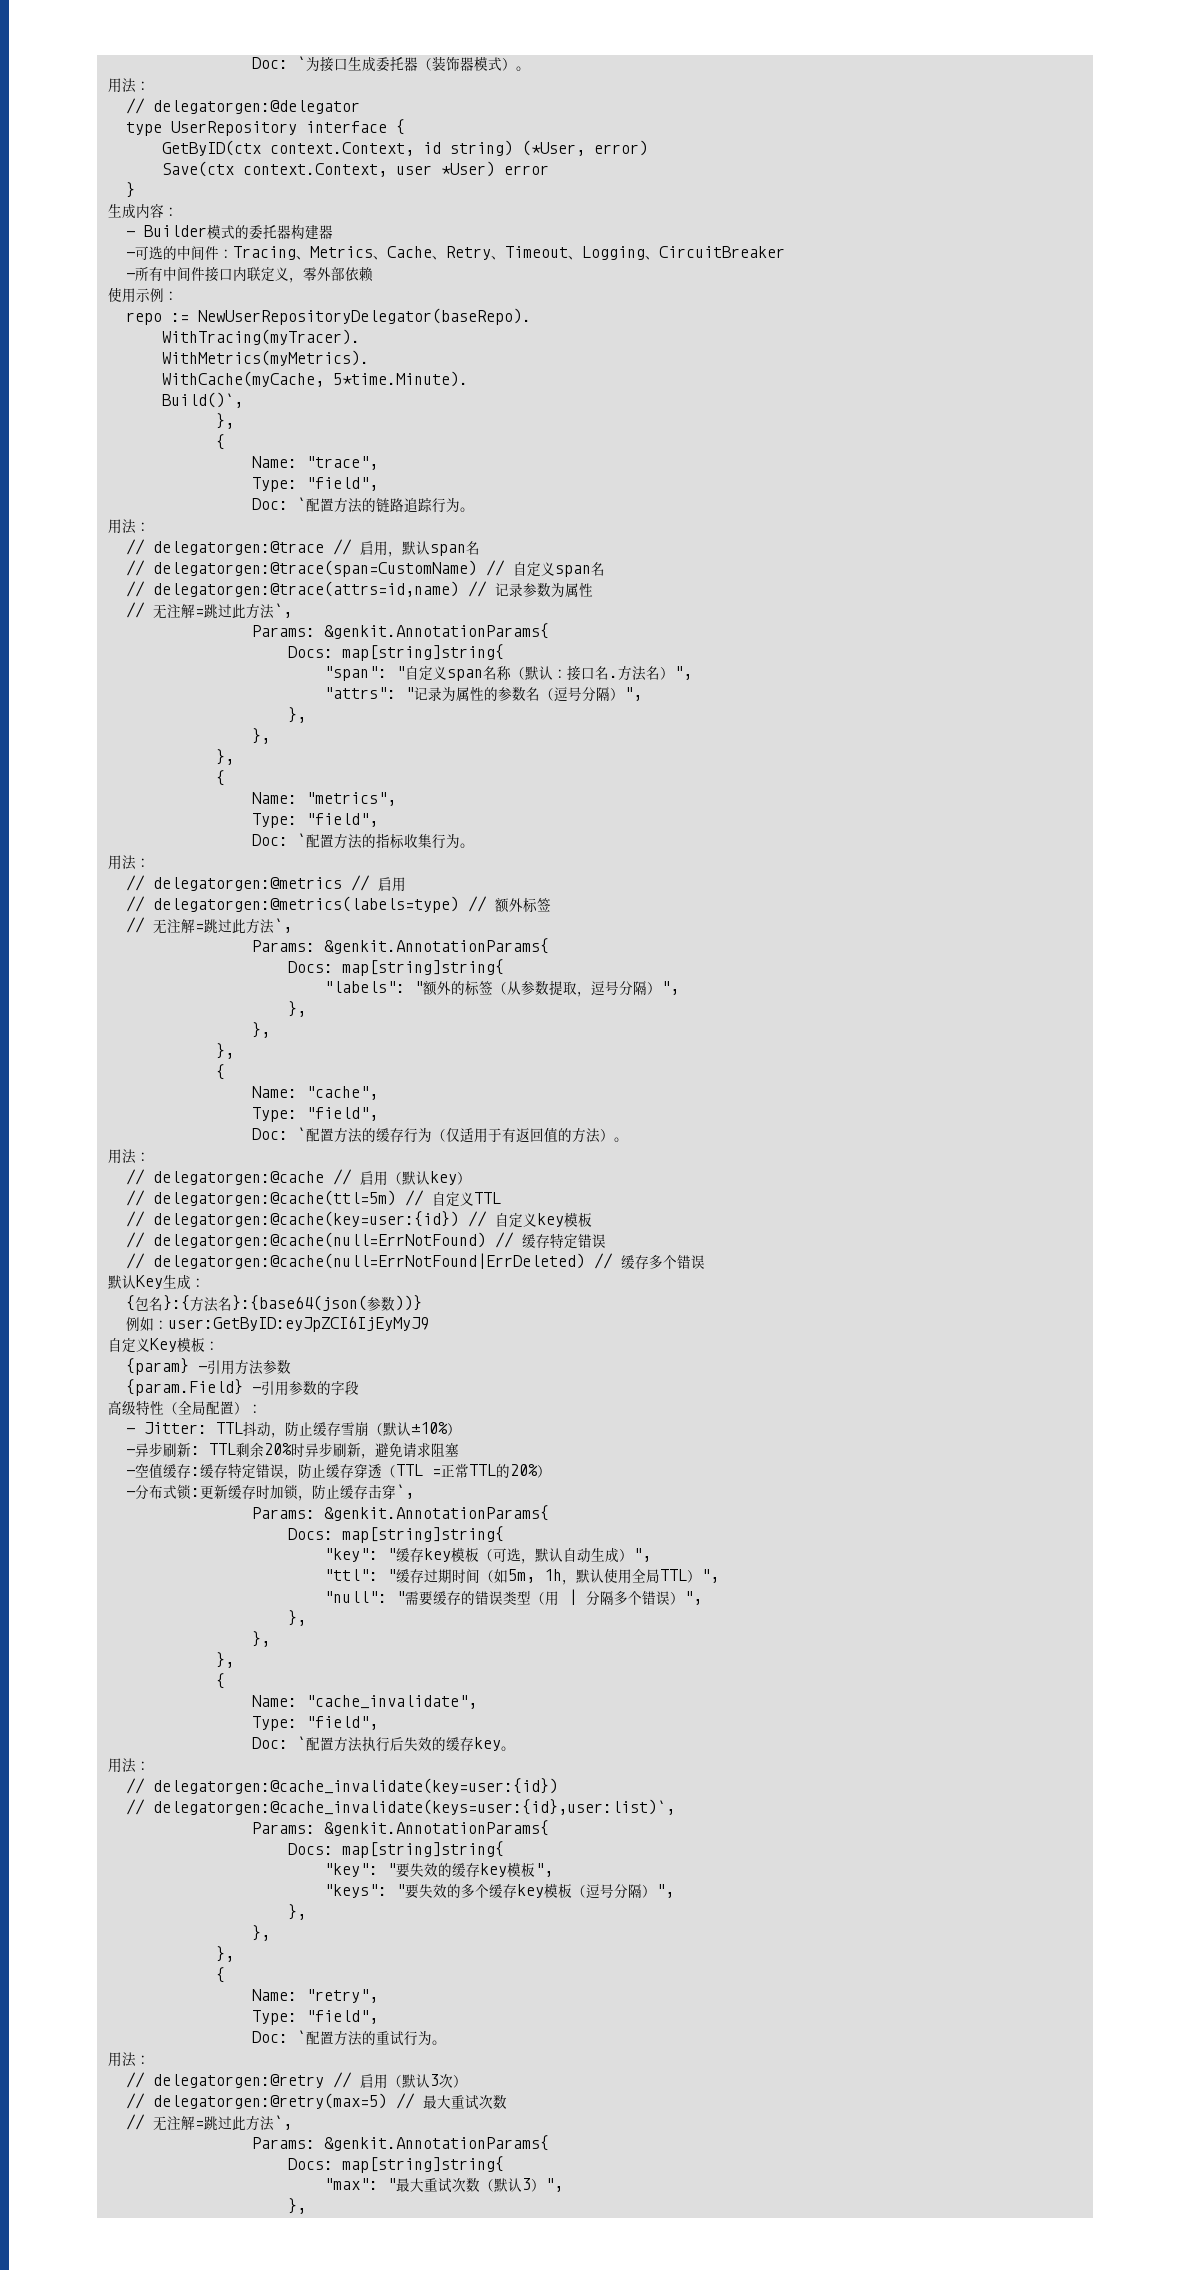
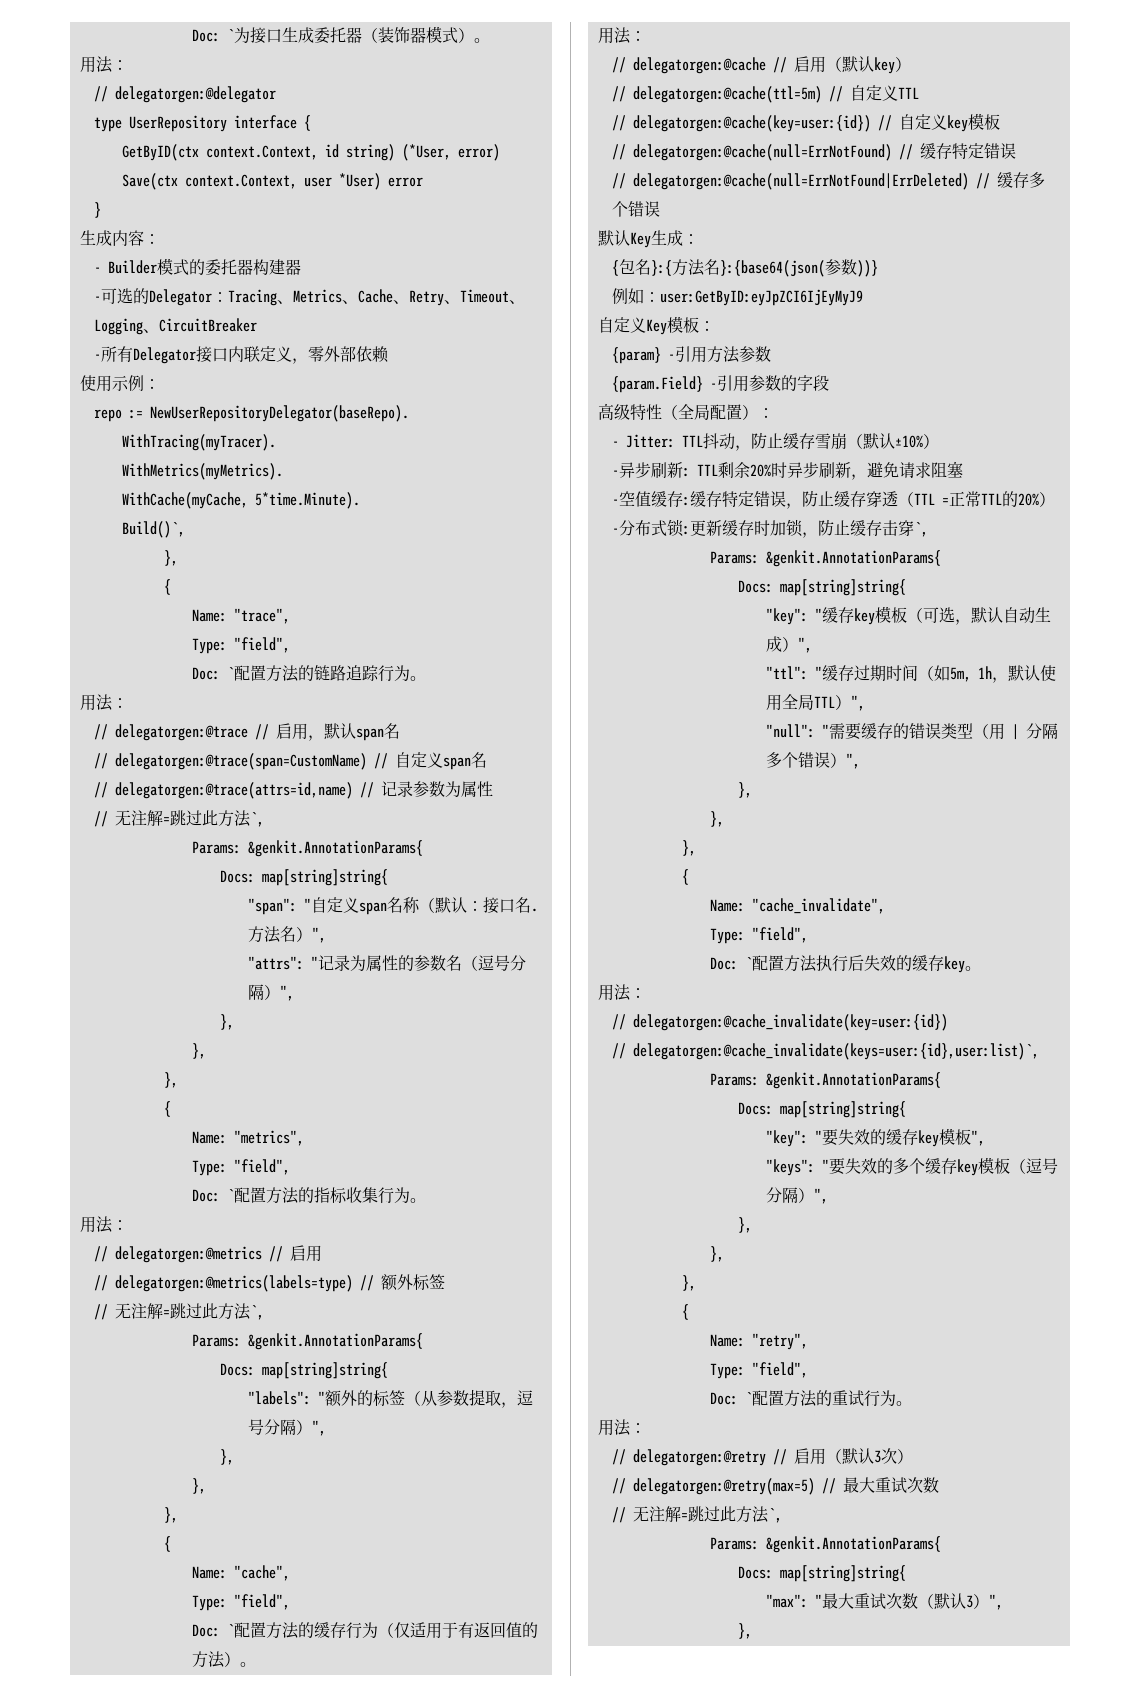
[176,245,219,260] 中间件 -> [149,289,213,306] Delegator
[162,266,205,281] 中间件 -> [133,347,197,364] Delegator

